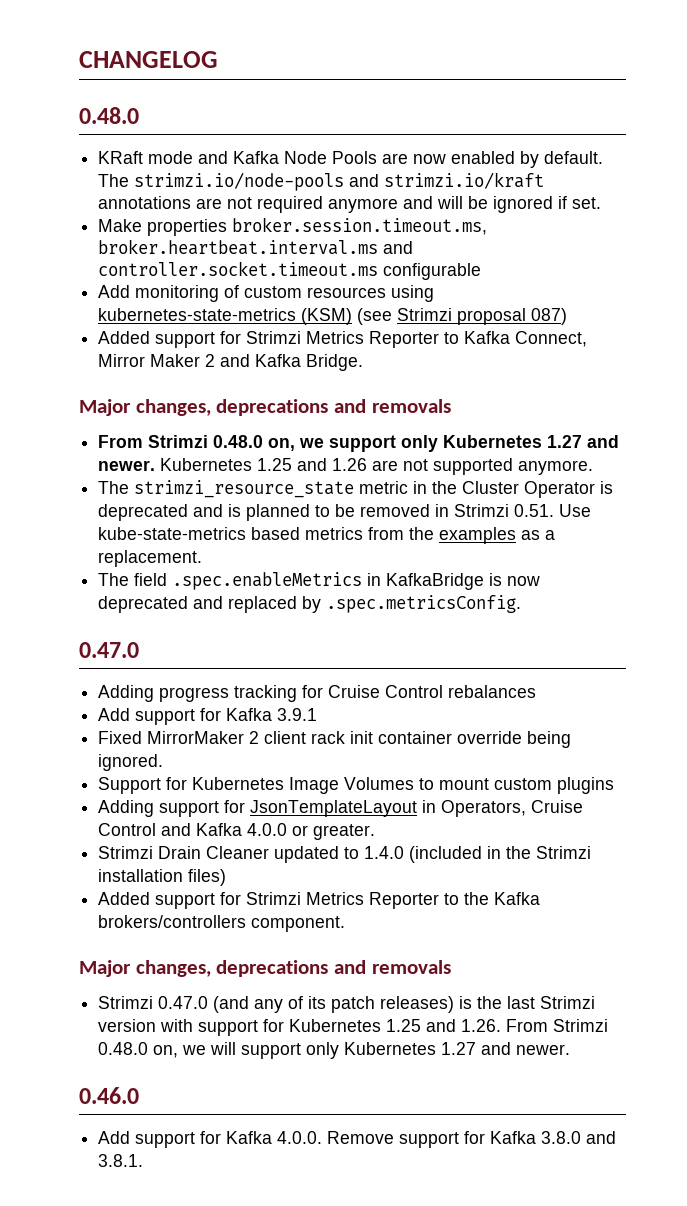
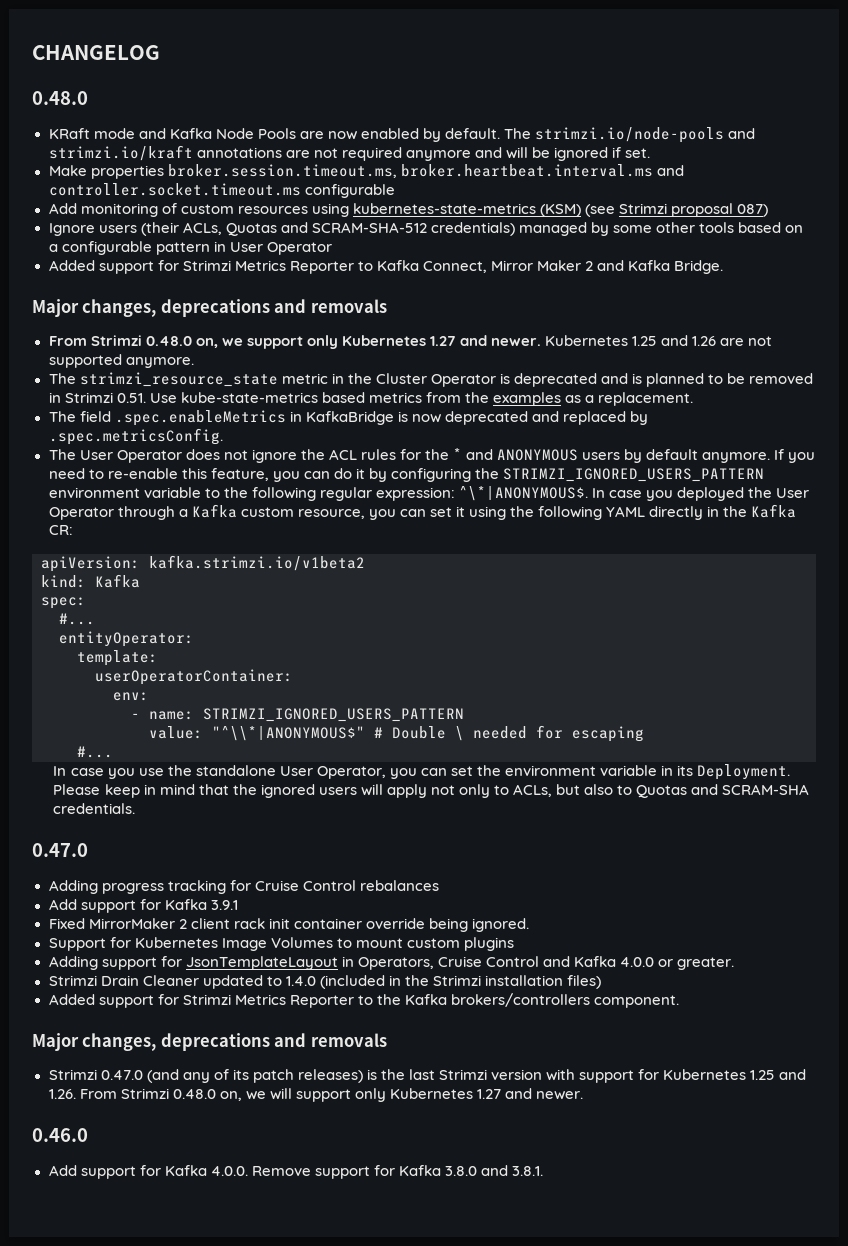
(568, 316) none -> [48,222,804,236] [48,241,332,255] // Ignore users (their ACLs, Quotas and SCRAM-SHA-512 credentials) managed by some other tools based on a configurable pattern in User Operator
(522, 604) none -> [48,448,816,463] [48,468,765,482] [48,486,810,501] [48,504,797,520] [48,525,73,535] [41,555,365,572] [41,574,140,588] [41,597,86,609] [59,613,95,625] [59,631,194,647] [77,650,158,666] [95,669,293,685] [113,692,149,701] [131,708,464,722] [149,725,644,742] [77,746,113,758] [53,764,791,780] [53,784,810,798] [53,803,136,814] // The User Operator does not ignore the ACL rules for the * and ANONYMOUS users by default anymore. If you need to re-enable this feature, you can do it by configuring the STRIMZI_IGNORED_USERS_PATTERN environment variable to the following regular expression: ^\*|ANONYMOUS$. In case you deployed the User Operator through a Kafka custom resource, you can set it using the following YAML directly in the Kafka CR: // apiVersion: kafka.strimzi.io/v1beta2 // kind: Kafka // spec: // #... // entityOperator: // template: // userOperatorContainer: // env: // - name: STRIMZI_IGNORED_USERS_PATTERN // value: "^\\*|ANONYMOUS$" # Double \ needed for escaping // #... // In case you use the standalone User Operator, you can set the environment variable in its Deployment. Please keep in mind that the ignored users will apply not only to ACLs, but also to Quotas and SCRAM-SHA credentials.

